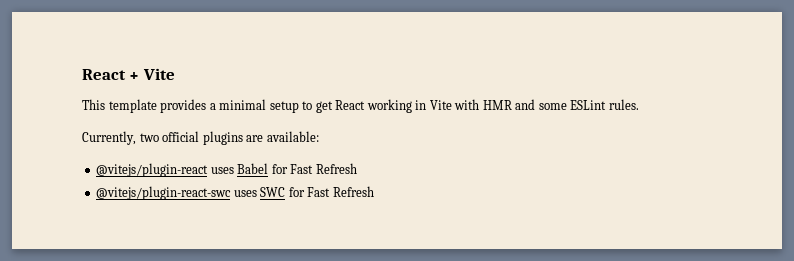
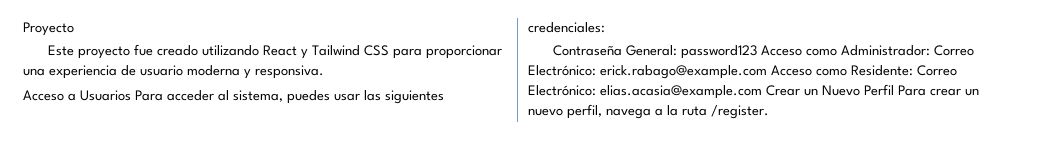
[82,68,175,80] [82,99,639,113] [82,131,319,145] [96,163,357,177] [96,186,374,200] React + Vite // This template provides a minimal setup to get React working in Vite with HMR and some ESLint rules. // Currently, two official plugins are available: // @vitejs/plugin-react uses Babel for Fast Refresh // @vitejs/plugin-react-swc uses SWC for Fast Refresh -> [23,22,74,36] [48,44,503,59] [23,65,324,79] [23,90,444,104] [528,22,605,33] [553,45,975,59] [528,65,957,79] [528,84,979,99] [528,104,769,119] Proyecto // Este proyecto fue creado utilizando React y Tailwind CSS para proporcionar una experiencia de usuario moderna y responsiva. // Acceso a Usuarios Para acceder al sistema, puedes usar las siguientes credenciales: // Contraseña General: password123 Acceso como Administrador: Correo Electrónico: erick.rabago@example.com Acceso como Residente: Correo Electrónico: elias.acasia@example.com Crear un Nuevo Perfil Para crear un nuevo perfil, navega a la ruta /register.

